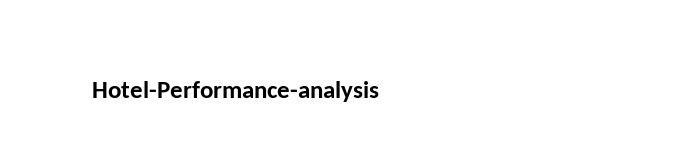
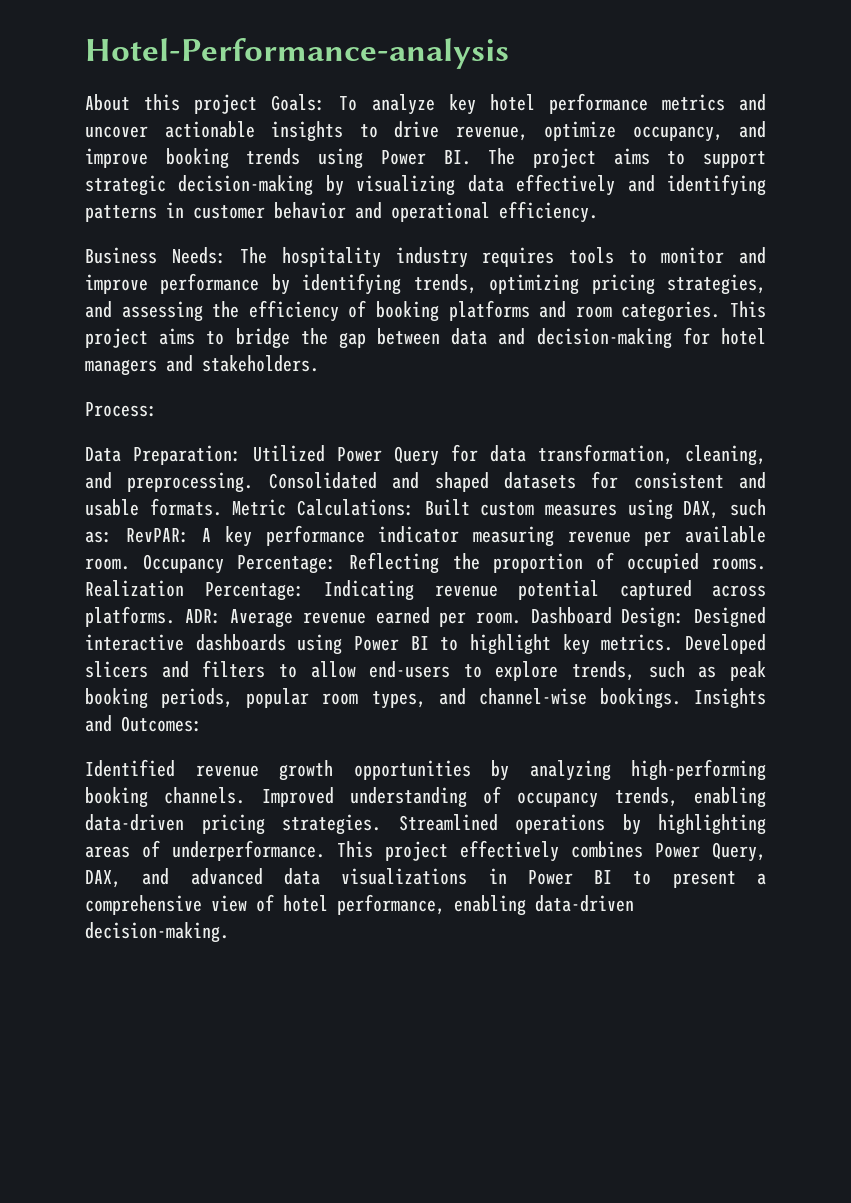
(379, 91) none -> [85,93,767,115] [85,121,766,142] [85,148,766,169] [85,174,767,196] [85,201,598,223] [85,247,766,268] [85,273,767,295] [85,300,767,322] [85,327,766,349] [85,355,319,376] [85,402,157,417] [85,444,766,466] [85,471,766,493] [85,498,766,520] [85,525,766,547] [85,552,766,574] [85,580,766,601] [85,606,766,628] [85,634,767,655] [85,660,766,681] [85,688,766,709] [85,715,202,732] [85,759,766,781] [85,786,766,808] [85,814,766,835] [85,840,766,862] [85,868,766,888] [85,894,634,916] [85,922,229,943] // About this project Goals: To analyze key hotel performance metrics and uncover actionable insights to drive revenue, optimize occupancy, and improve booking trends using Power BI. The project aims to support strategic decision-making by visualizing data effectively and identifying patterns in customer behavior and operational efficiency. // Business Needs: The hospitality industry requires tools to monitor and improve performance by identifying trends, optimizing pricing strategies, and assessing the efficiency of booking platforms and room categories. This project aims to bridge the gap between data and decision-making for hotel managers and stakeholders. // Process: // Data Preparation: Utilized Power Query for data transformation, cleaning, and preprocessing. Consolidated and shaped datasets for consistent and usable formats. Metric Calculations: Built custom measures using DAX, such as: RevPAR: A key performance indicator measuring revenue per available room. Occupancy Percentage: Reflecting the proportion of occupied rooms. Realization Percentage: Indicating revenue potential captured across platforms. ADR: Average revenue earned per room. Dashboard Design: Designed interactive dashboards using Power BI to highlight key metrics. Developed slicers and filters to allow end-users to explore trends, such as peak booking periods, popular room types, and channel-wise bookings. Insights and Outcomes: // Identified revenue growth opportunities by analyzing high-performing booking channels. Improved understanding of occupancy trends, enabling data-driven pricing strategies. Streamlined operations by highlighting areas of underperformance. This project effectively combines Power Query, DAX, and advanced data visualizations in Power BI to present a comprehensive view of hotel performance, enabling data-driven decision-making.

